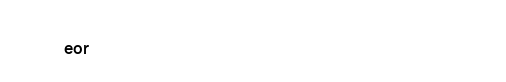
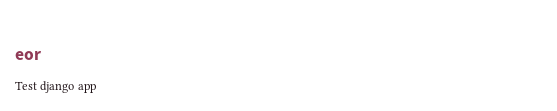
(89, 49) none -> [15,81,96,93] // Test django app

